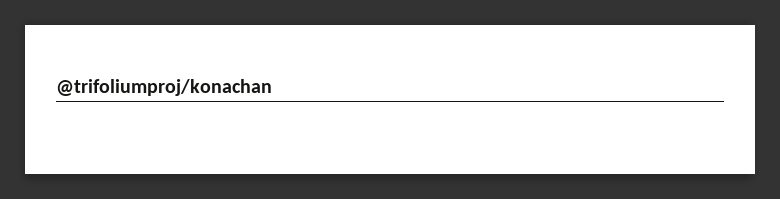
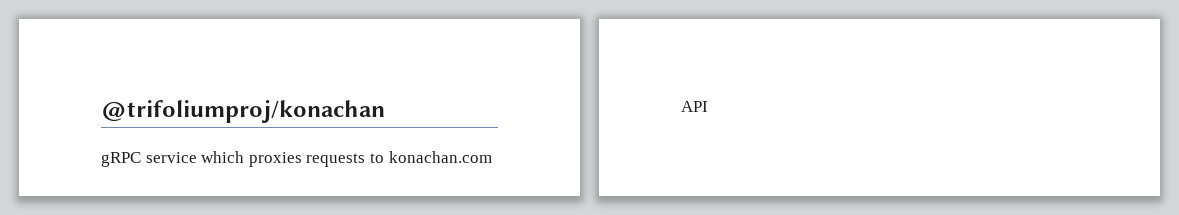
(272, 87) none -> [101,151,492,167] [681,101,708,112] // gRPC service which proxies requests to konachan.com API

